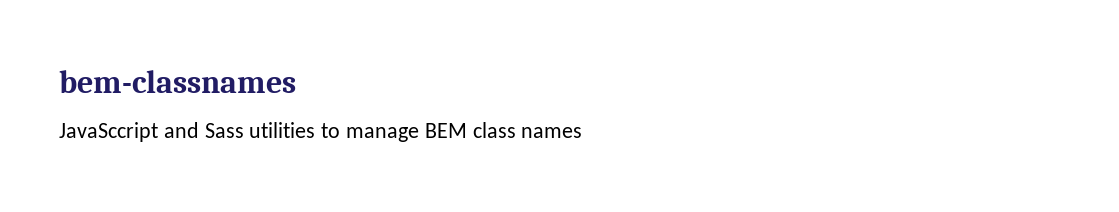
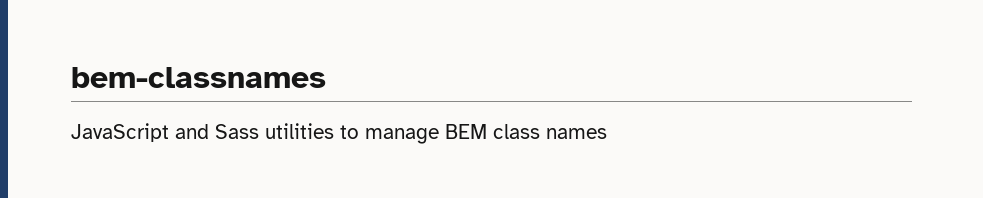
[59,122,158,142] JavaSccript -> [71,123,169,142] JavaScript

